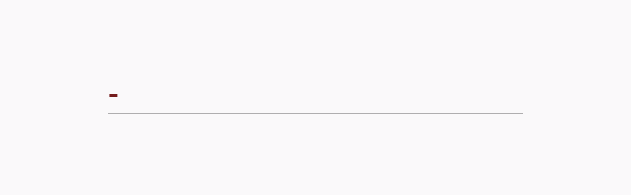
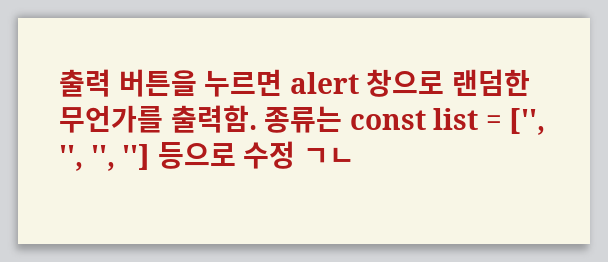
[108,94,119,103] - -> [59,69,530,97] [59,105,546,135] [59,141,355,171] 출력 버튼을 누르면 alert 창으로 랜덤한 무언가를 출력함. 종류는 const list = ['', '', '', ''] 등으로 수정 ㄱㄴ

